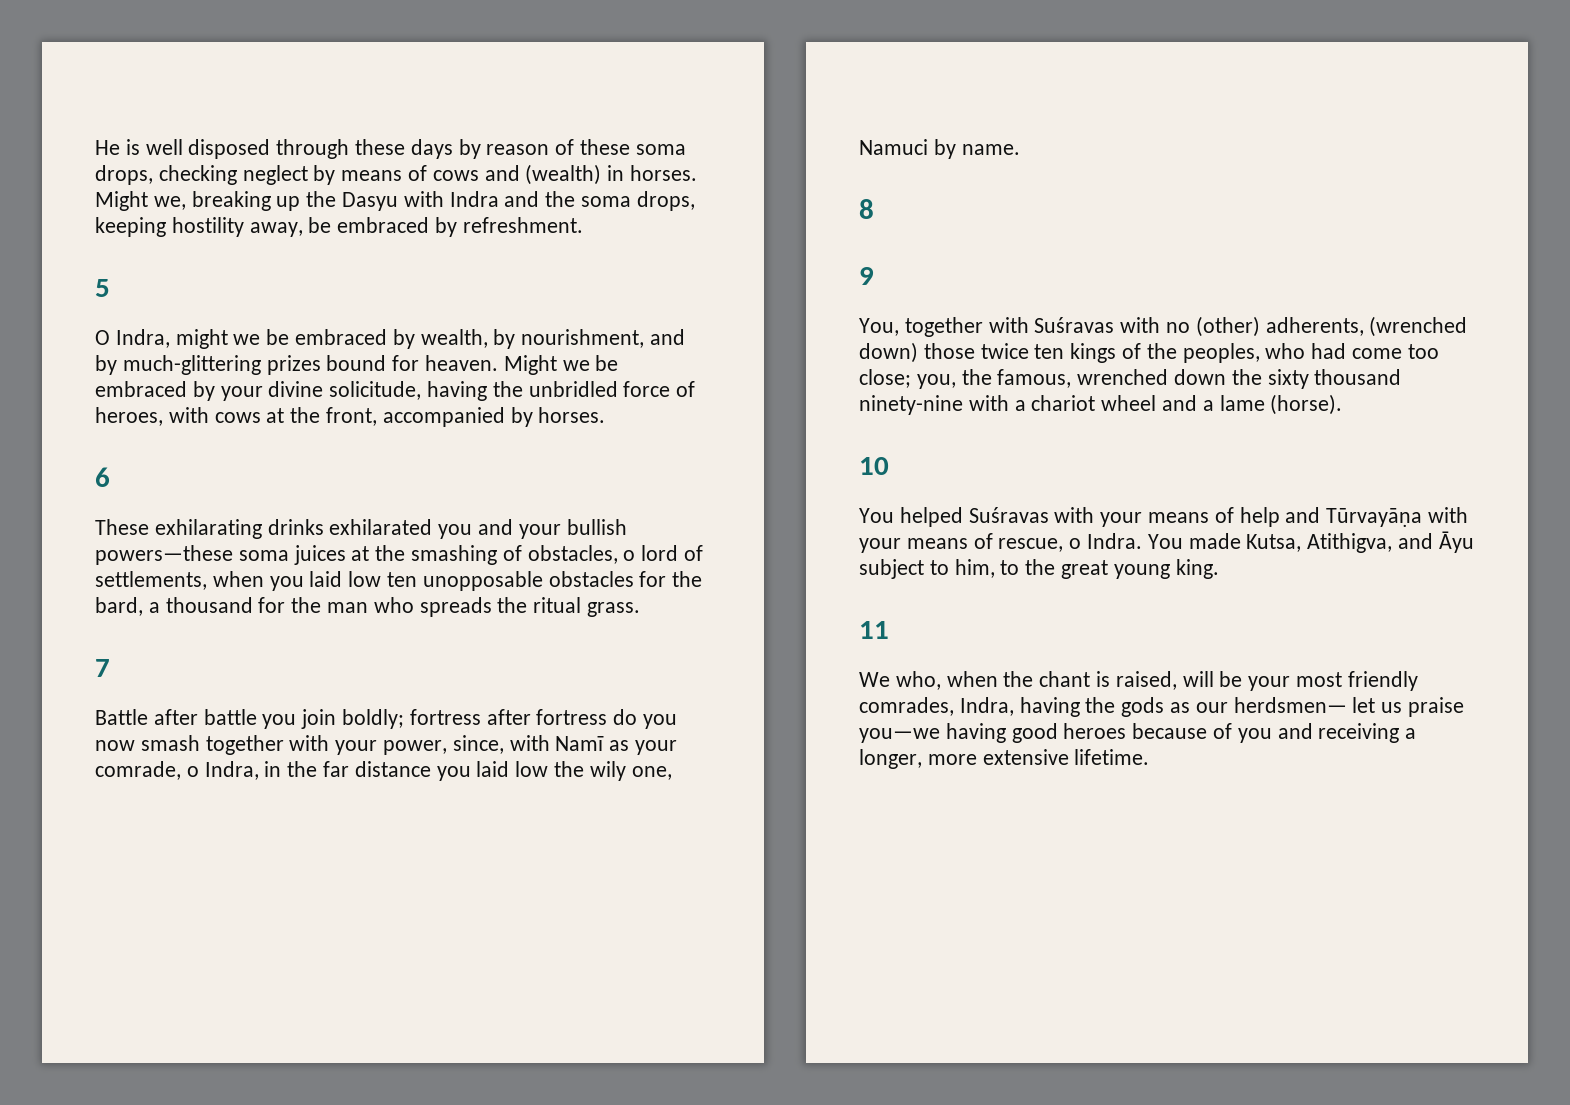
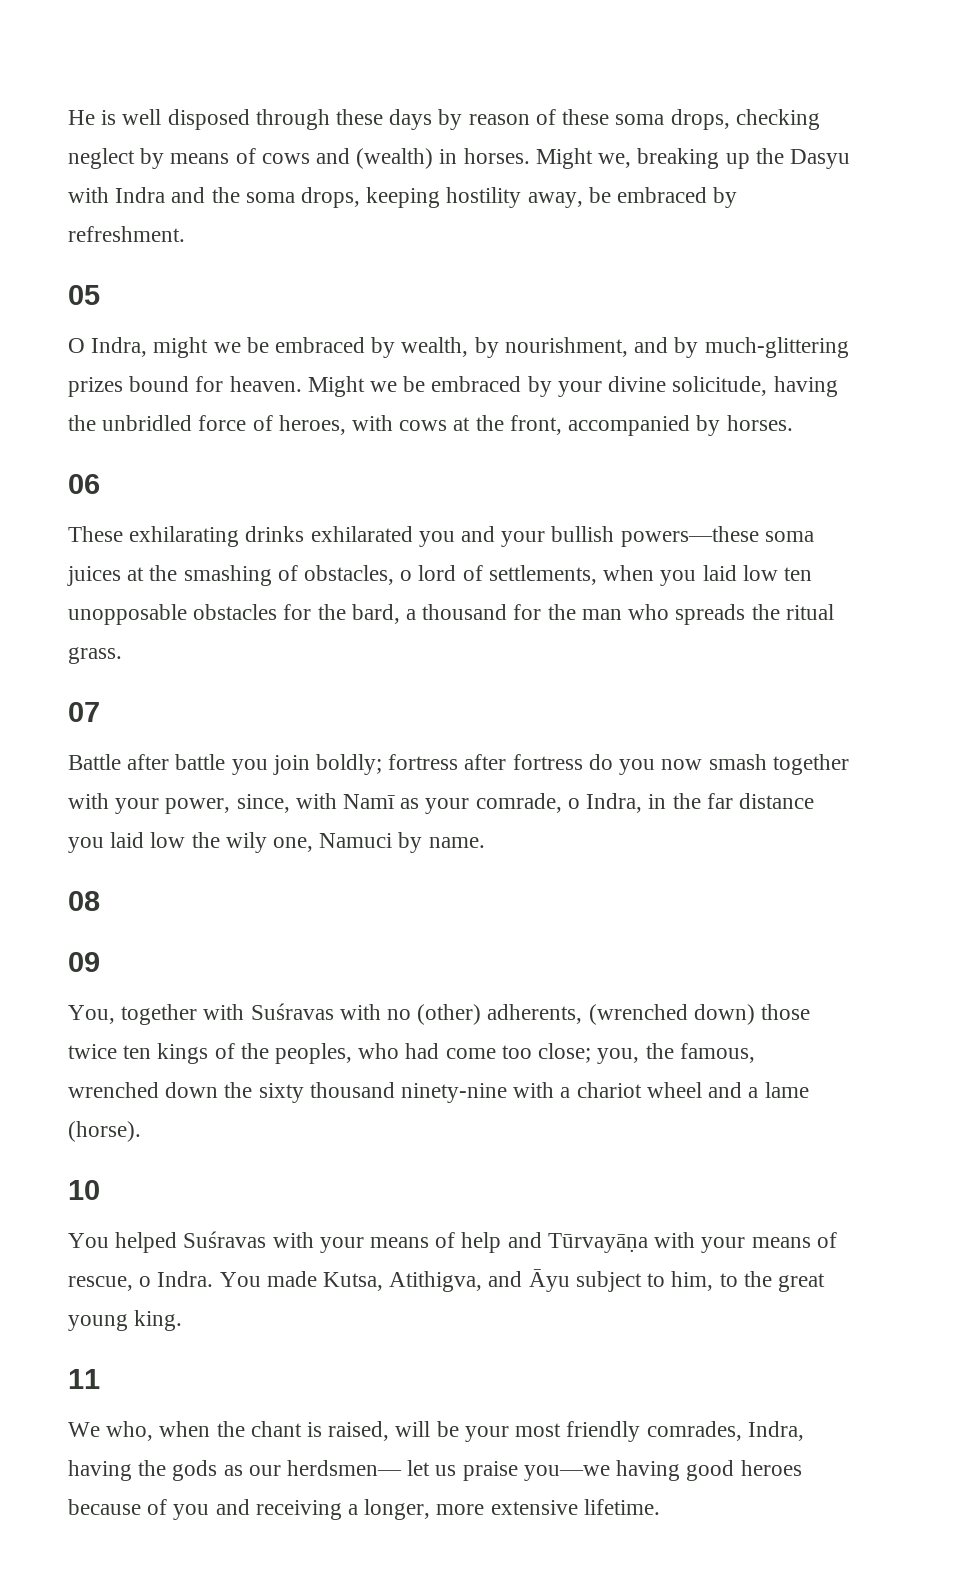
[95,279,110,297] 5 -> [68,285,100,305] 05
[95,467,110,487] 6 -> [68,474,100,494] 06
[95,659,110,677] 7 -> [68,702,100,722] 07
[859,199,874,219] [859,267,874,285] 8 // 9 -> [68,891,100,911] [68,952,100,972] 08 // 09

